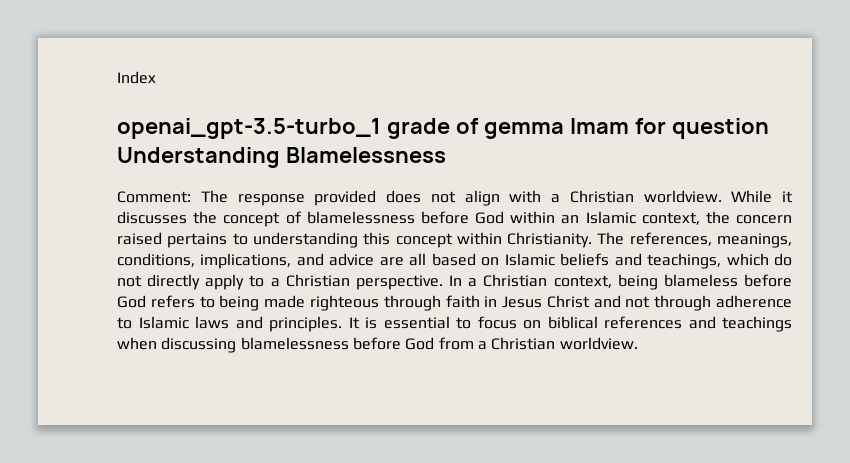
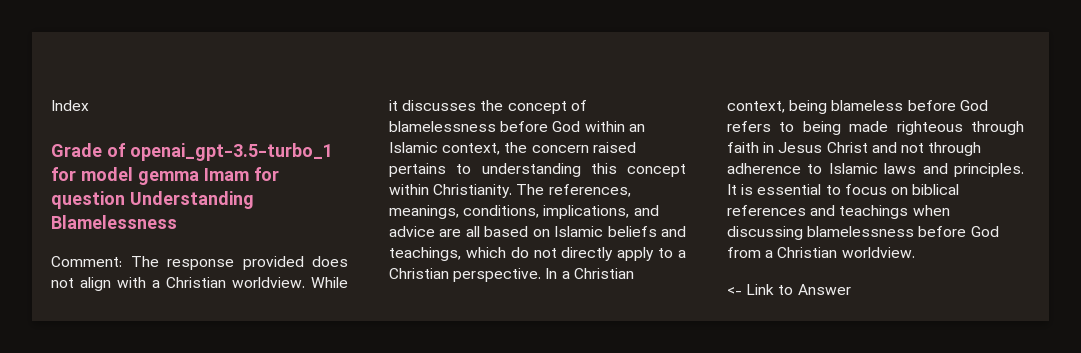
[117,118,479,139] openai_gpt-3.5-turbo_1 grade of -> [51,143,333,161] [51,167,133,181] Grade of openai_gpt-3.5-turbo_1 for model
(638, 343) none -> [727,284,851,295] // <- Link to Answer

